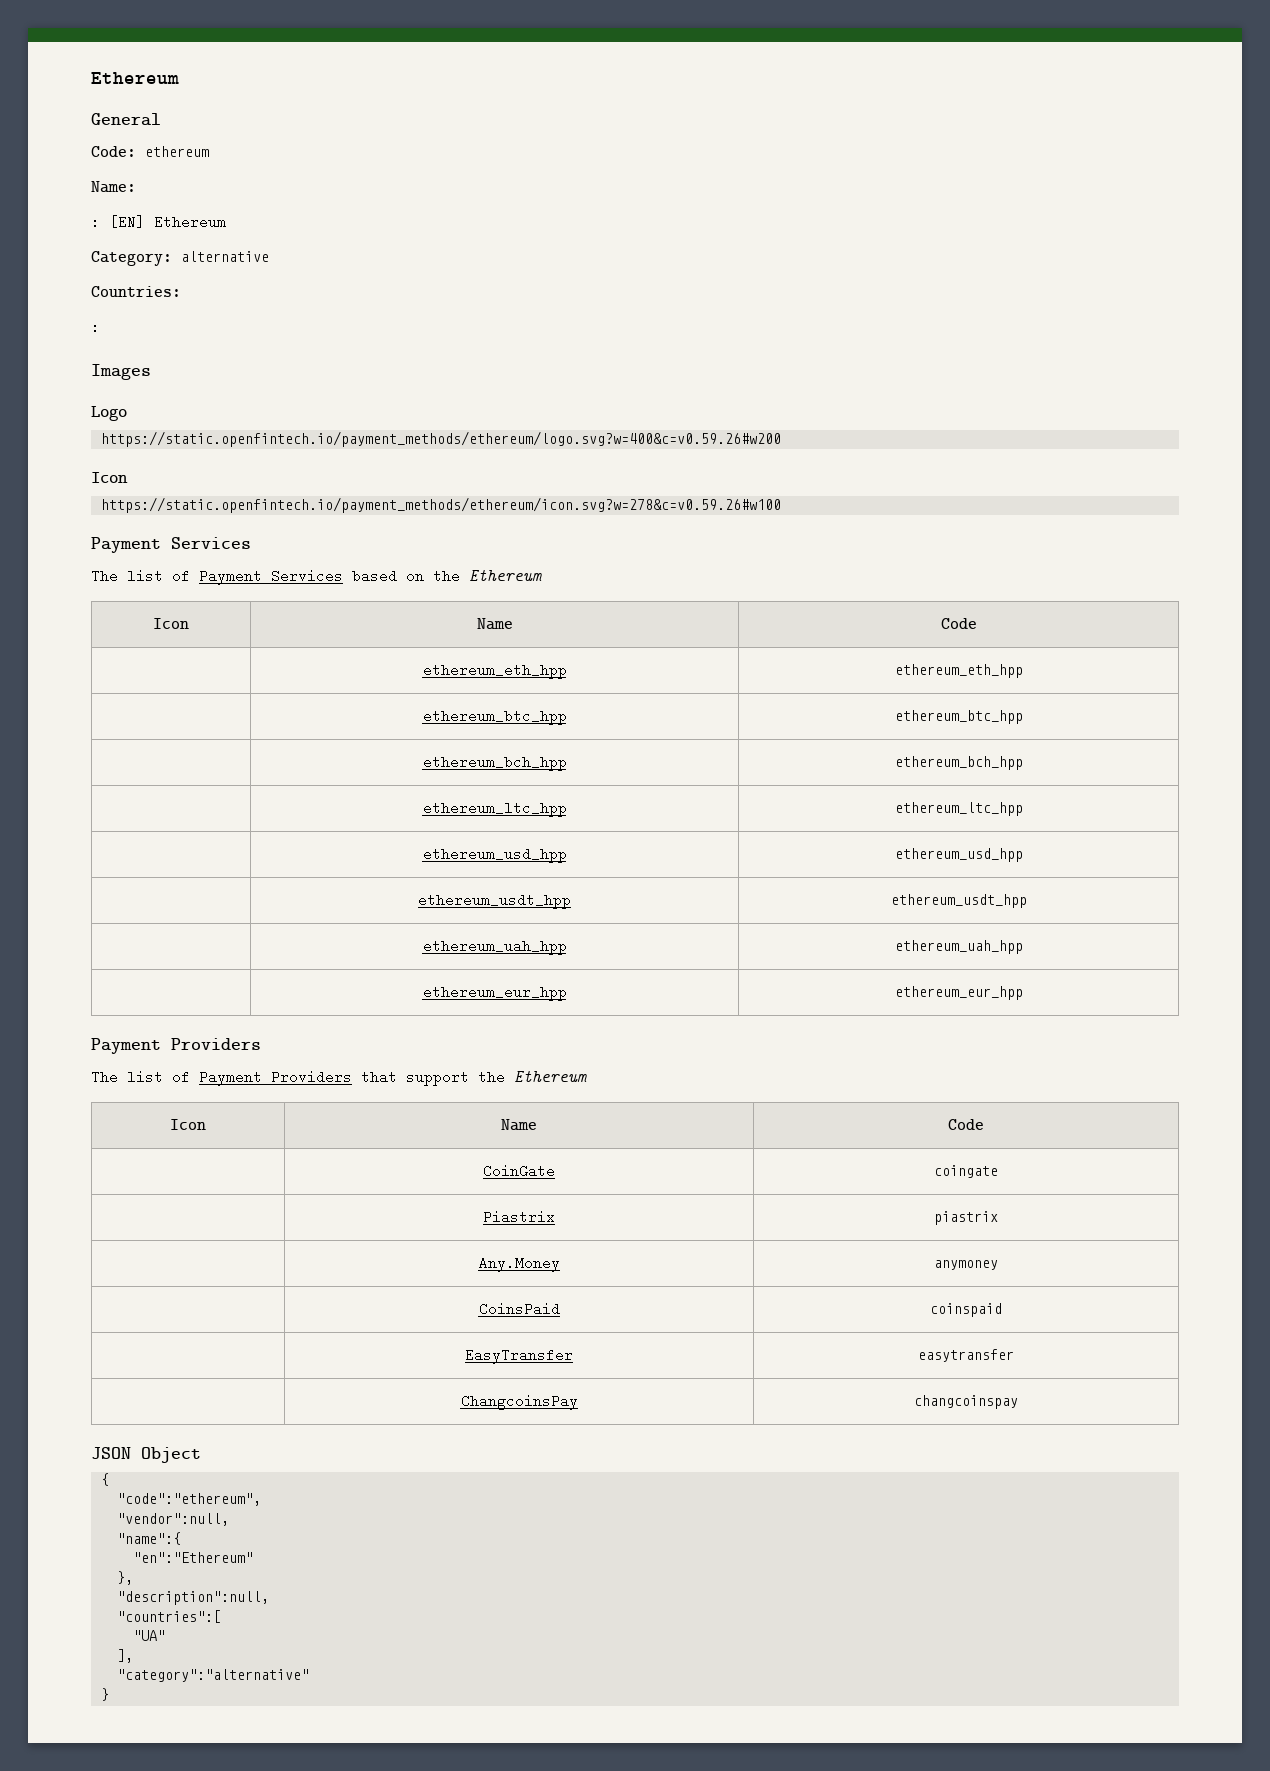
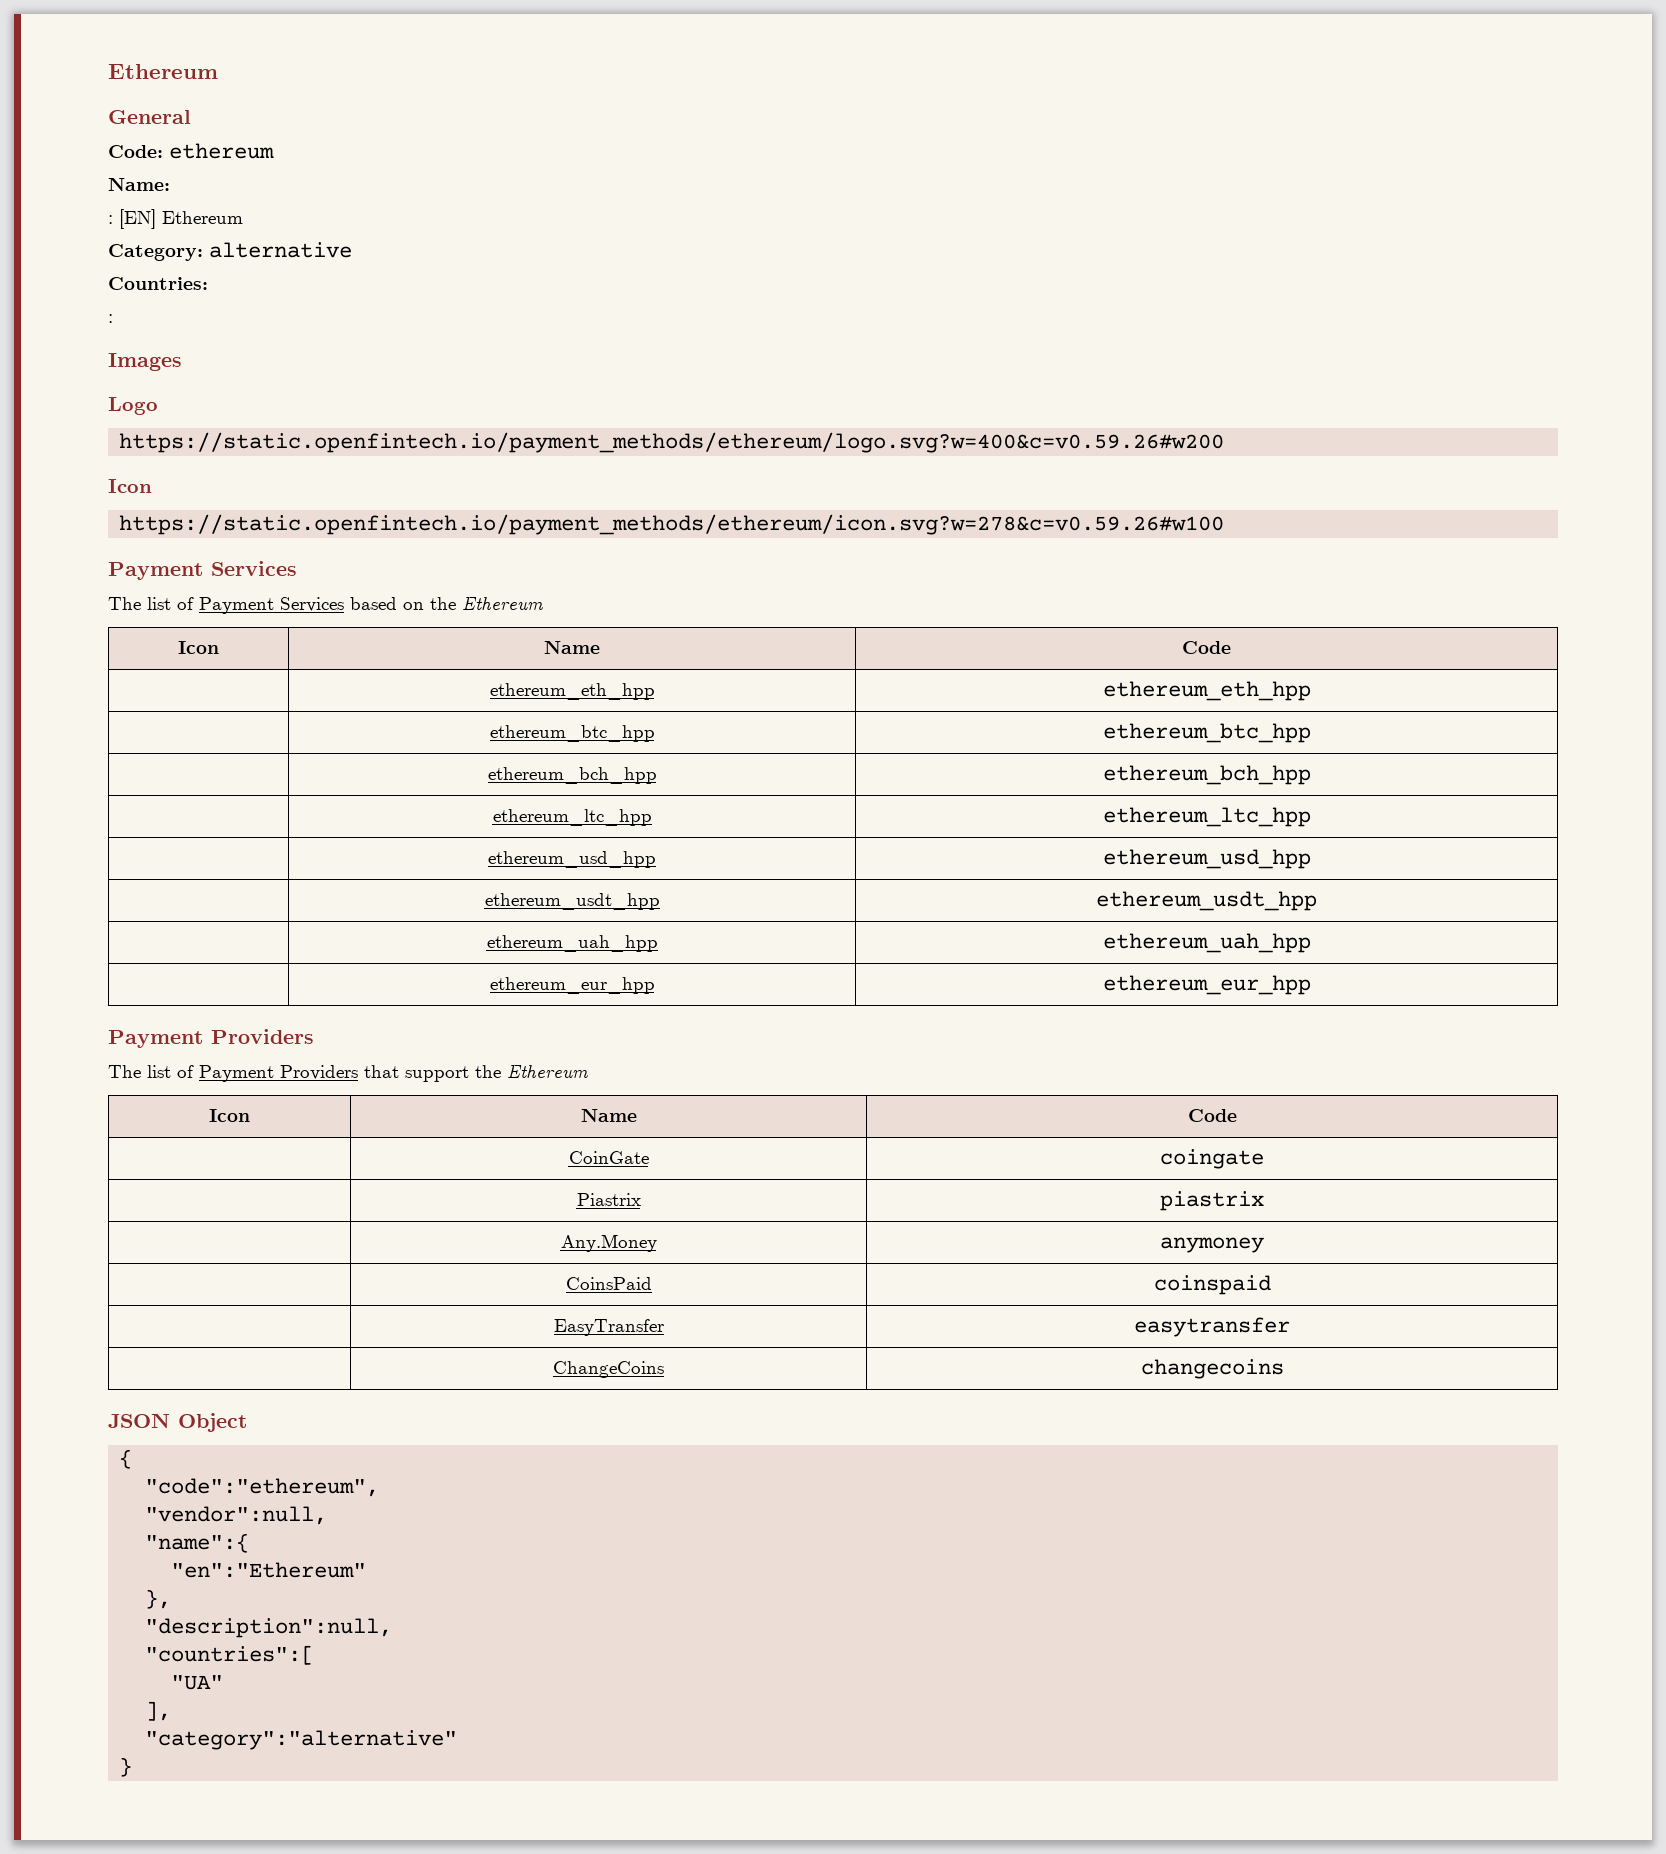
[460,1394,578,1410] [914,1395,1018,1409] ChangcoinsPay | changcoinspay -> [553,1361,664,1378] [1140,1359,1284,1379] ChangeCoins | changecoins

